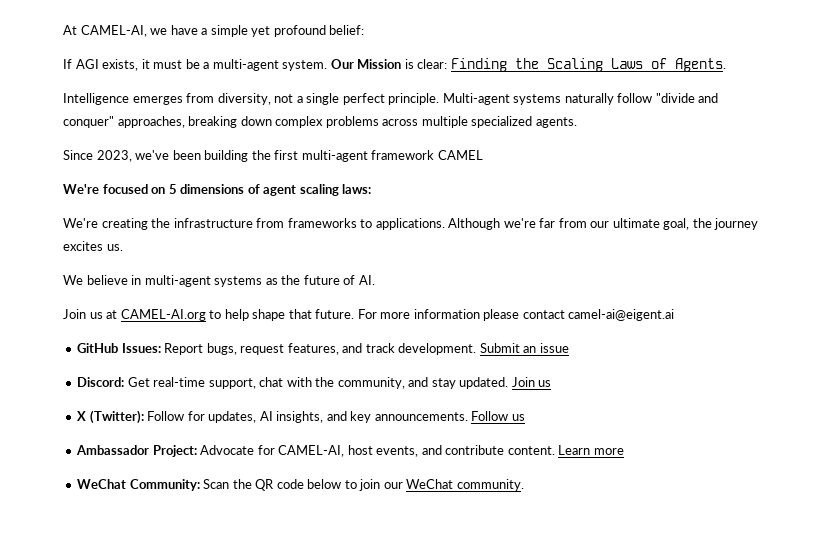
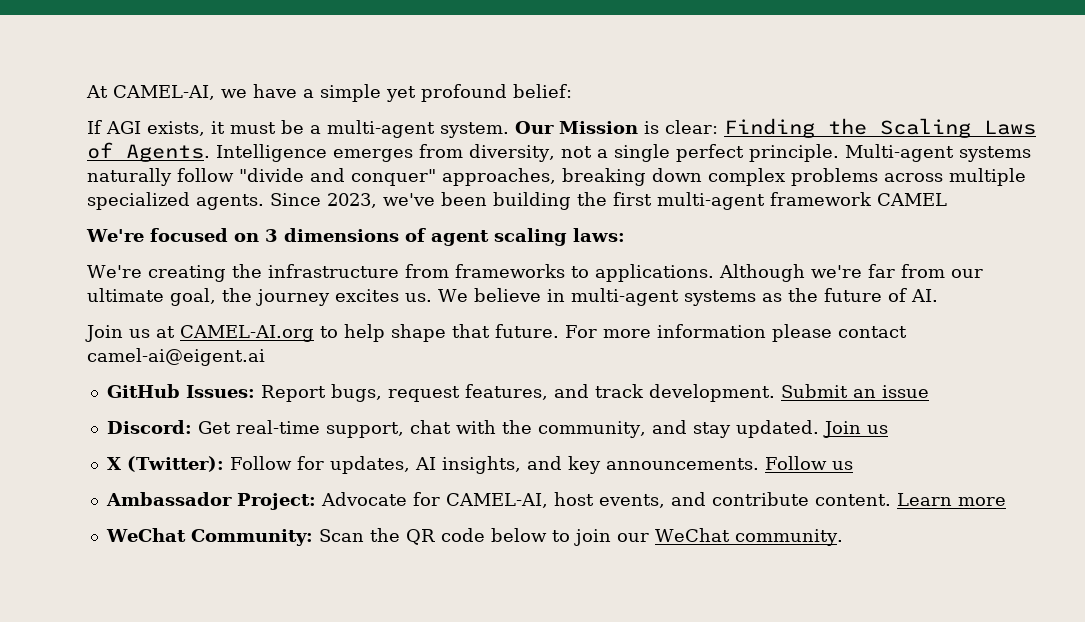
(726, 65) // -> (210, 153) none
(577, 122) // -> (264, 202) none
[168,184,177,194] 5 -> [264,229,278,242] 3
(123, 247) // -> (432, 297) none

